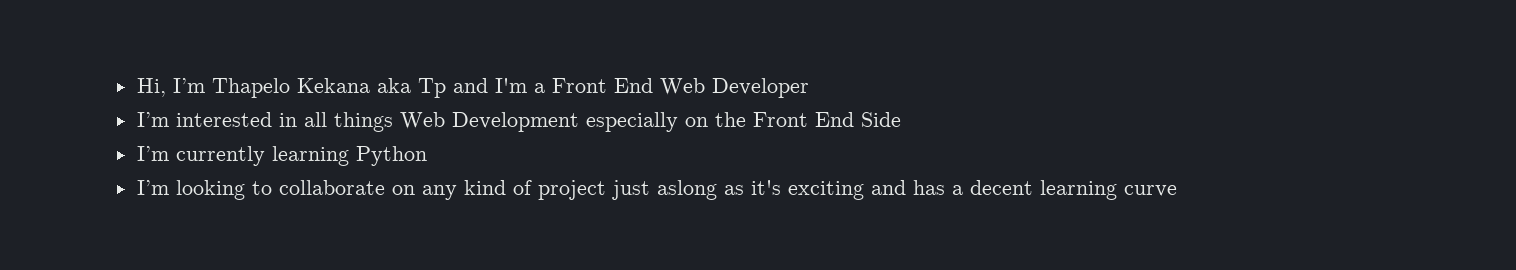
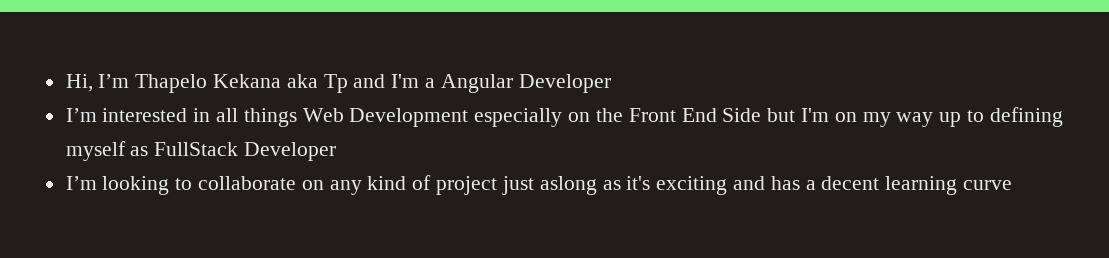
[551,78,705,95] Front End Web -> [440,74,513,93] Angular
[136,146,427,166] // I’m currently learning Python -> [767,107,1063,127] [65,141,337,161] but I'm on my way up to defining myself as FullStack Developer

